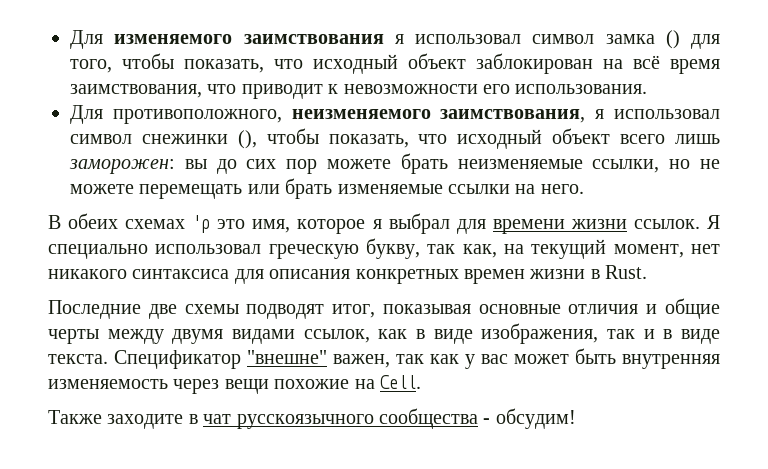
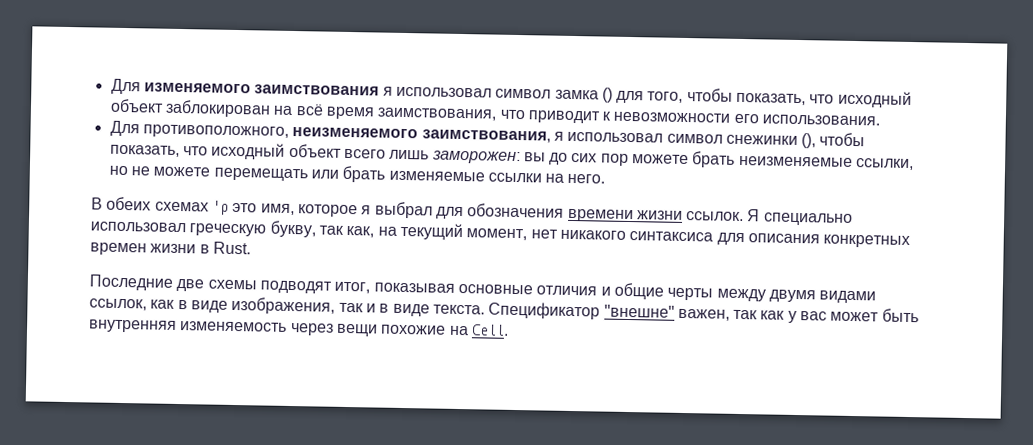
(486, 226) none -> [467,203,565,218] обозначения
[48,408,576,429] // Также заходите в чат русскоязычного сообщества - обсудим! -> (509, 330) none

